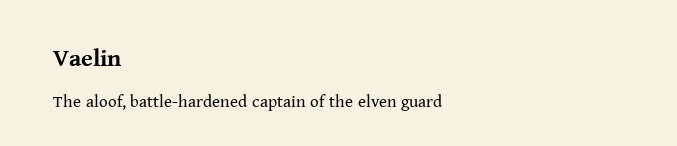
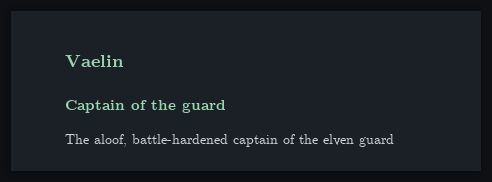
(121, 57) none -> [65,100,226,113] // Captain of the guard

